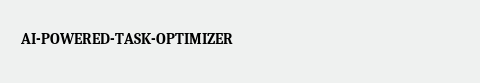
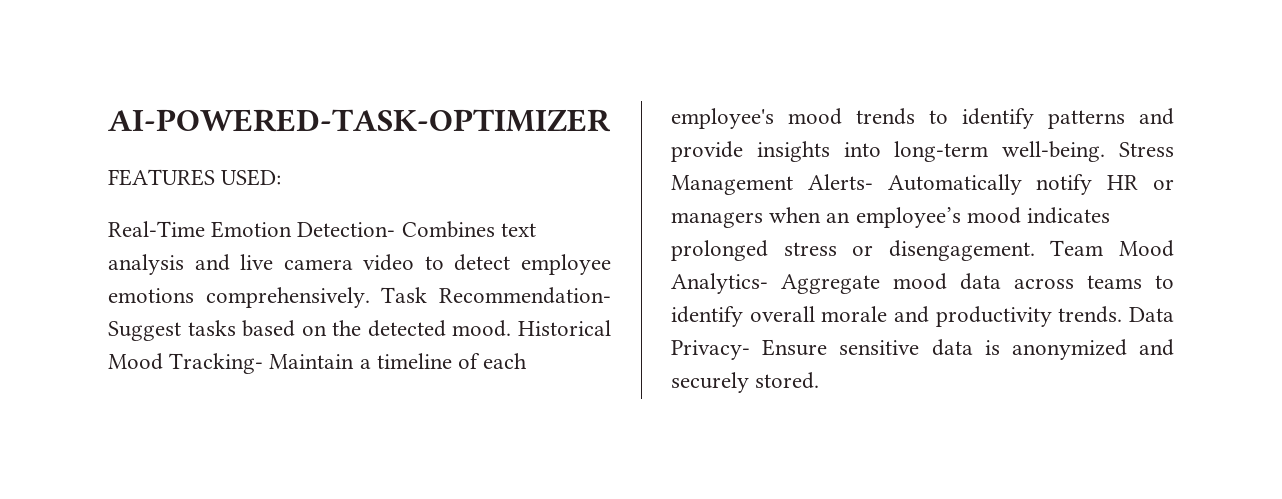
(233, 38) none -> [108,169,282,186] [108,221,536,238] [108,254,611,275] [108,287,611,308] [108,320,611,341] [108,353,528,374] [671,108,1174,129] [671,141,1174,162] [671,174,1174,195] [671,207,1111,228] [671,240,1174,261] [671,273,1174,294] [671,306,1174,327] [671,339,1174,360] [671,372,820,393] // FEATURES USED: // Real-Time Emotion Detection- Combines text analysis and live camera video to detect employee emotions comprehensively. Task Recommendation- Suggest tasks based on the detected mood. Historical Mood Tracking- Maintain a timeline of each employee's mood trends to identify patterns and provide insights into long-term well-being. Stress Management Alerts- Automatically notify HR or managers when an employee’s mood indicates prolonged stress or disengagement. Team Mood Analytics- Aggregate mood data across teams to identify overall morale and productivity trends. Data Privacy- Ensure sensitive data is anonymized and securely stored.

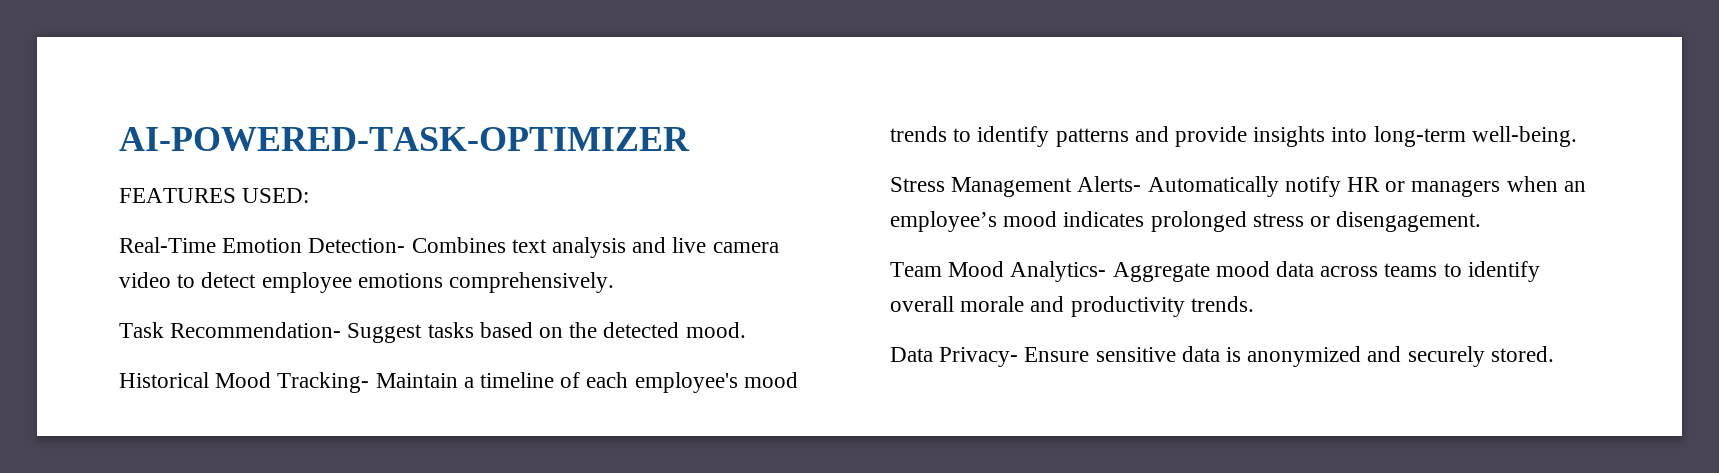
(370, 297) none -> (615, 282) //
(512, 328) none -> (746, 330) //
(1106, 151) none -> (1577, 136) //
(1035, 250) none -> (1482, 221) //
(1123, 314) none -> (1254, 304) //

